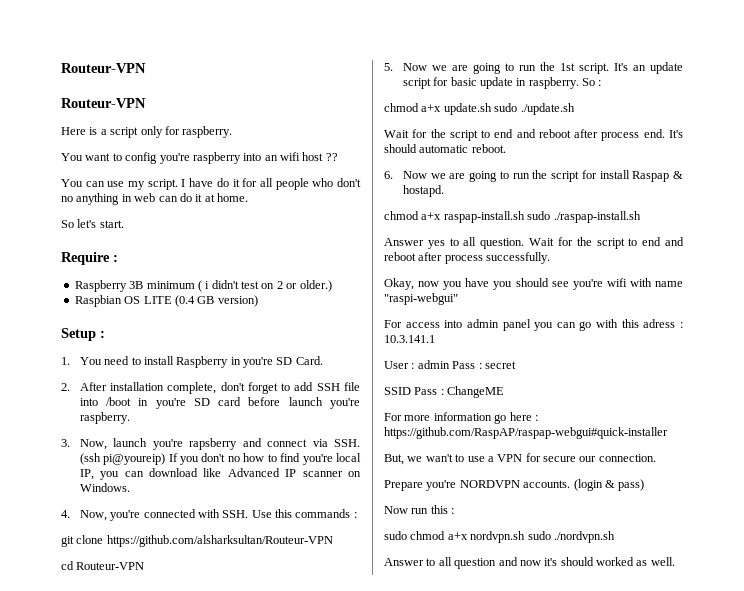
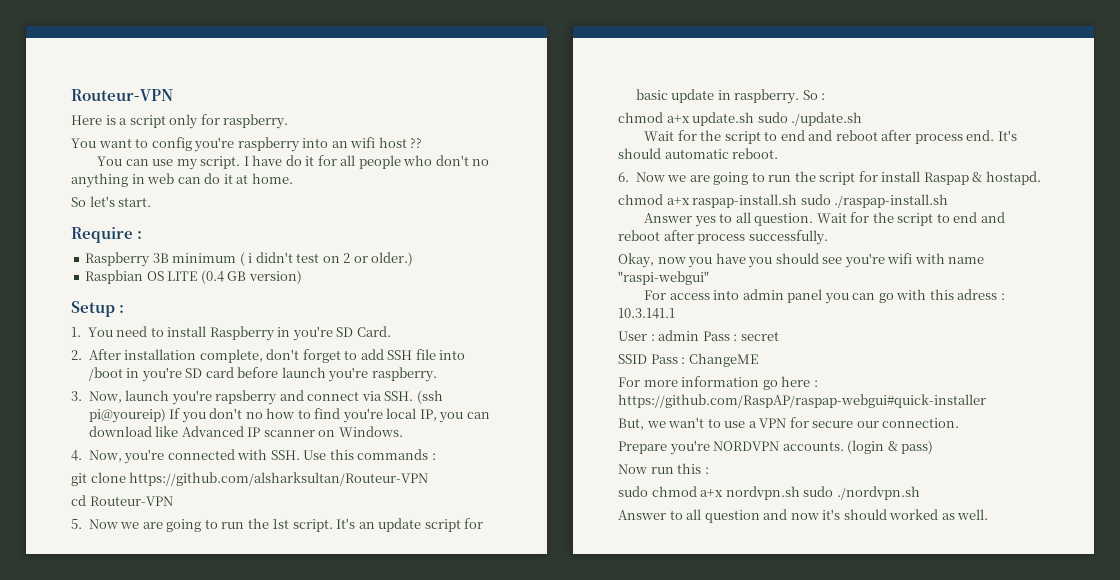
[61,63,146,73] [61,98,146,108] Routeur-VPN // Routeur-VPN -> [71,89,173,101] Routeur-VPN

